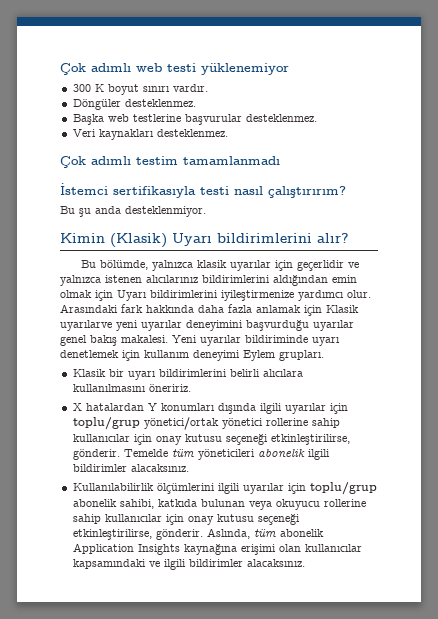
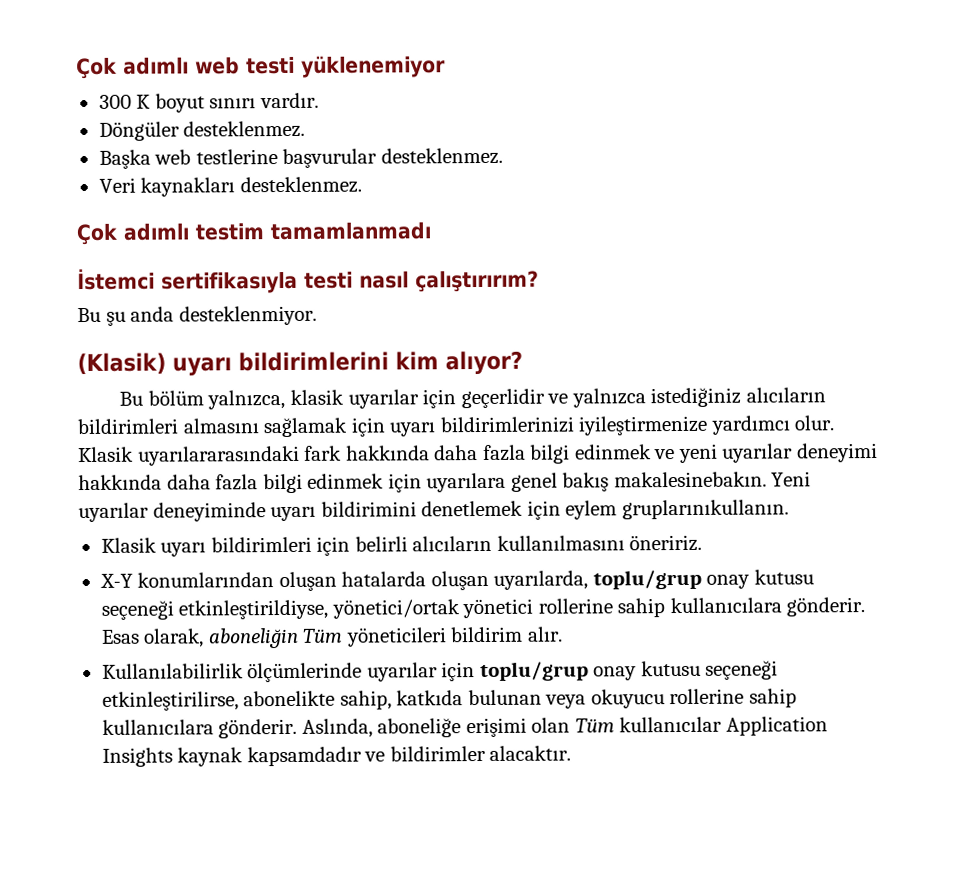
[60,233,349,248] [80,260,193,271] Kimin (Klasik) Uyarı bildirimlerini alır? // Bu bölümde, yalnızca -> [77,350,523,376] [119,389,286,410] (Klasik) uyarı bildirimlerini kim alıyor? // Bu bölüm yalnızca,
[105,275,357,286] [60,290,218,301] istenen alıcılarınız bildirimlerini aldığından emin olmak için Uyarı bildirimlerini -> [650,387,826,408] [77,416,574,438] istediğiniz alıcıların bildirimleri almasını sağlamak için uyarı bildirimlerinizi
[60,304,118,313] Arasındaki -> [78,445,300,466] Klasik uyarılararasındaki
[256,305,359,316] [60,320,354,331] anlamak için Klasik uyarılarve yeni uyarılar deneyimini başvurduğu uyarılar -> [530,442,878,464] [78,472,507,494] bilgi edinmek ve yeni uyarılar deneyimi hakkında daha fazla bilgi edinmek için uyarılara
[121,335,168,343] makalesi. -> [613,471,767,488] makalesinebakın.
[245,335,340,346] [60,350,324,361] [72,369,303,380] [72,384,191,392] [72,403,348,414] [72,417,340,430] [72,434,350,445] [72,448,330,460] [72,464,189,472] [72,482,377,495] [72,499,154,509] bildiriminde uyarı denetlemek için kullanım deneyimi Eylem grupları. // Klasik bir uyarı bildirimlerini belirli alıcılara kullanılmasını öneririz. // X hatalardan Y konumları dışında ilgili uyarılar için toplu/grup yönetici/ortak yönetici rollerine sahip kullanıcılar için onay kutusu seçeneği etkinleştirilirse, gönderir. Temelde tüm yöneticileri abonelik ilgili bildirimler alacaksınız. // Kullanılabilirlik ölçümlerini ilgili uyarılar için toplu/grup abonelik sahibi, -> [152,499,789,522] [100,534,703,557] [99,569,814,592] [100,597,866,620] [100,626,563,649] [101,660,779,683] [101,690,392,711] deneyiminde uyarı bildirimini denetlemek için eylem gruplarınıkullanın. // Klasik uyarı bildirimleri için belirli alıcıların kullanılmasını öneririz. // X-Y konumlarından oluşan hatalarda oluşan uyarılarda, toplu/grup onay kutusu seçeneği etkinleştirildiyse, yönetici/ortak yönetici rollerine sahip kullanıcılara gönderir. Esas olarak, aboneliğin Tüm yöneticileri bildirim alır. // Kullanılabilirlik ölçümlerinde uyarılar için toplu/grup onay kutusu seçeneği etkinleştirilirse, abonelikte sahip,
[104,514,300,525] [72,528,324,540] [72,543,362,555] [72,559,305,570] kullanıcılar için onay kutusu seçeneği etkinleştirilirse, gönderir. Aslında, tüm abonelik Application Insights kaynağına erişimi olan kullanıcılar kapsamındaki ve ilgili bildirimler alacaksınız. -> [101,716,828,739] [101,745,572,767] kullanıcılara gönderir. Aslında, aboneliğe erişimi olan Tüm kullanıcılar Application Insights kaynak kapsamdadır ve bildirimler alacaktır.

